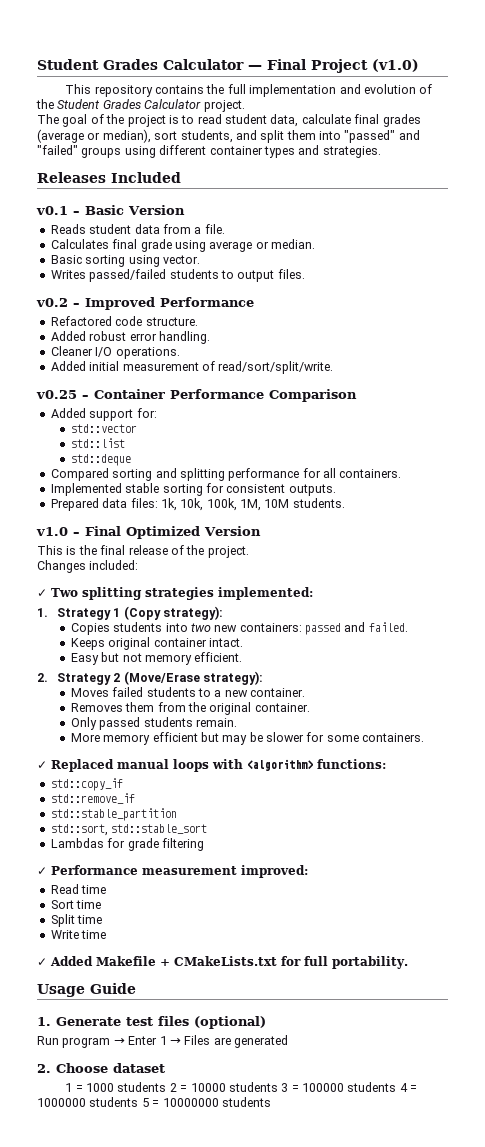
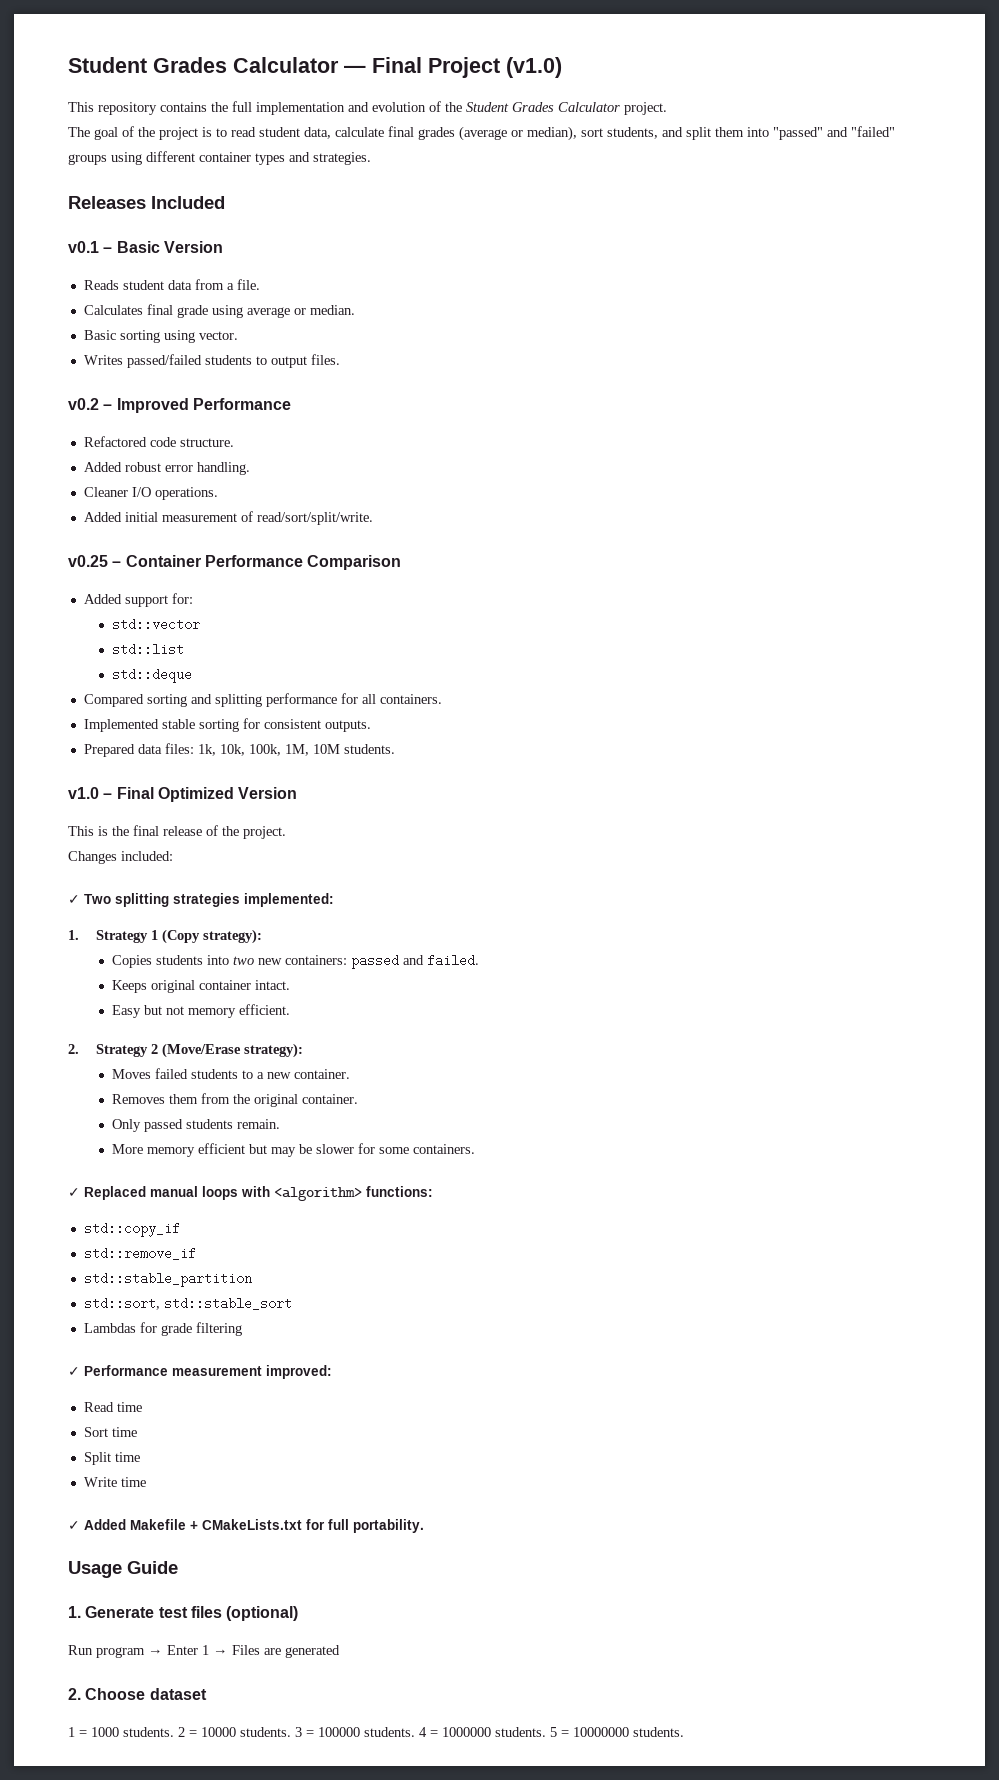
[117,1082,167,1092] students -> [123,1727,174,1737] students.
[228,1082,278,1092] students -> [240,1727,291,1737] students.
[347,1082,397,1092] students -> [364,1727,415,1737] students.
[89,1097,139,1107] students -> [495,1727,546,1737] students.
[221,1097,271,1107] students -> [633,1727,684,1737] students.

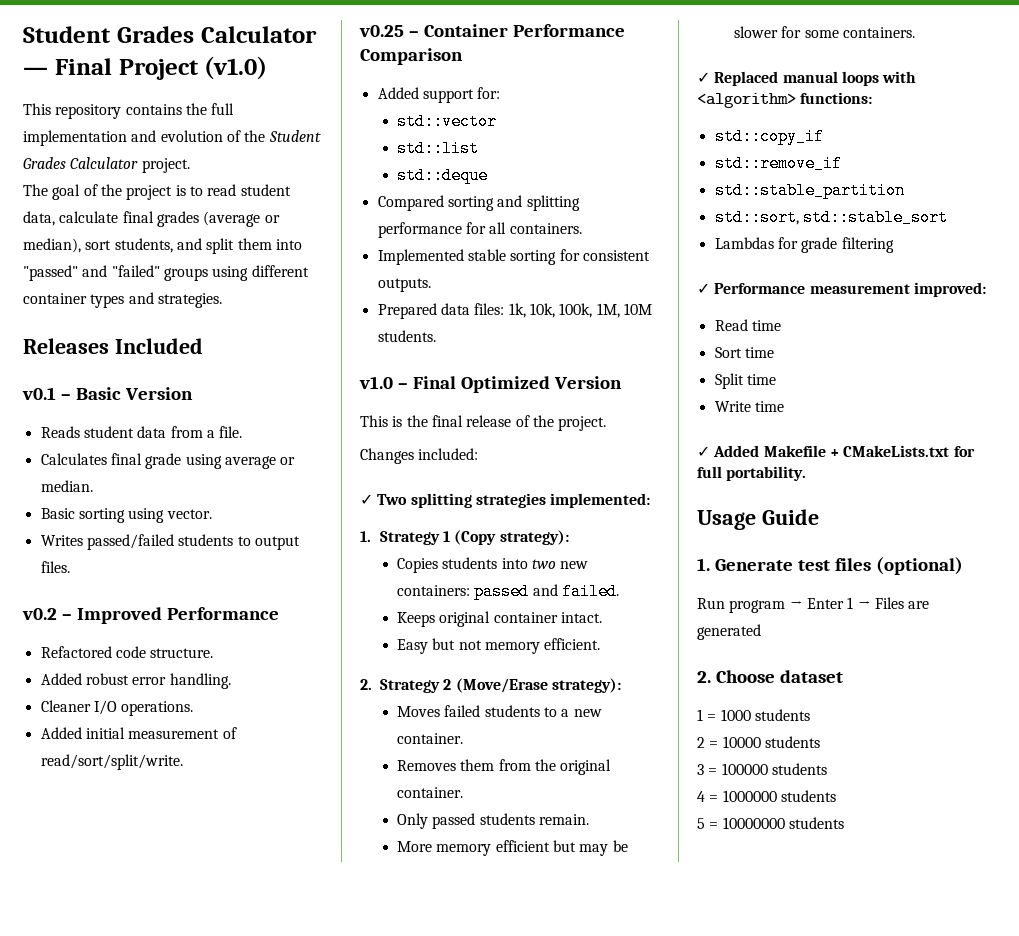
[123,1727,174,1737] students. -> [754,709,810,721] students //
[240,1727,291,1737] students. -> [764,736,820,748] students //
[364,1727,415,1737] students. -> [771,763,827,775] students //
[495,1727,546,1737] students. -> [780,790,836,802] students //
[633,1727,684,1737] students. -> [788,817,844,829] students

